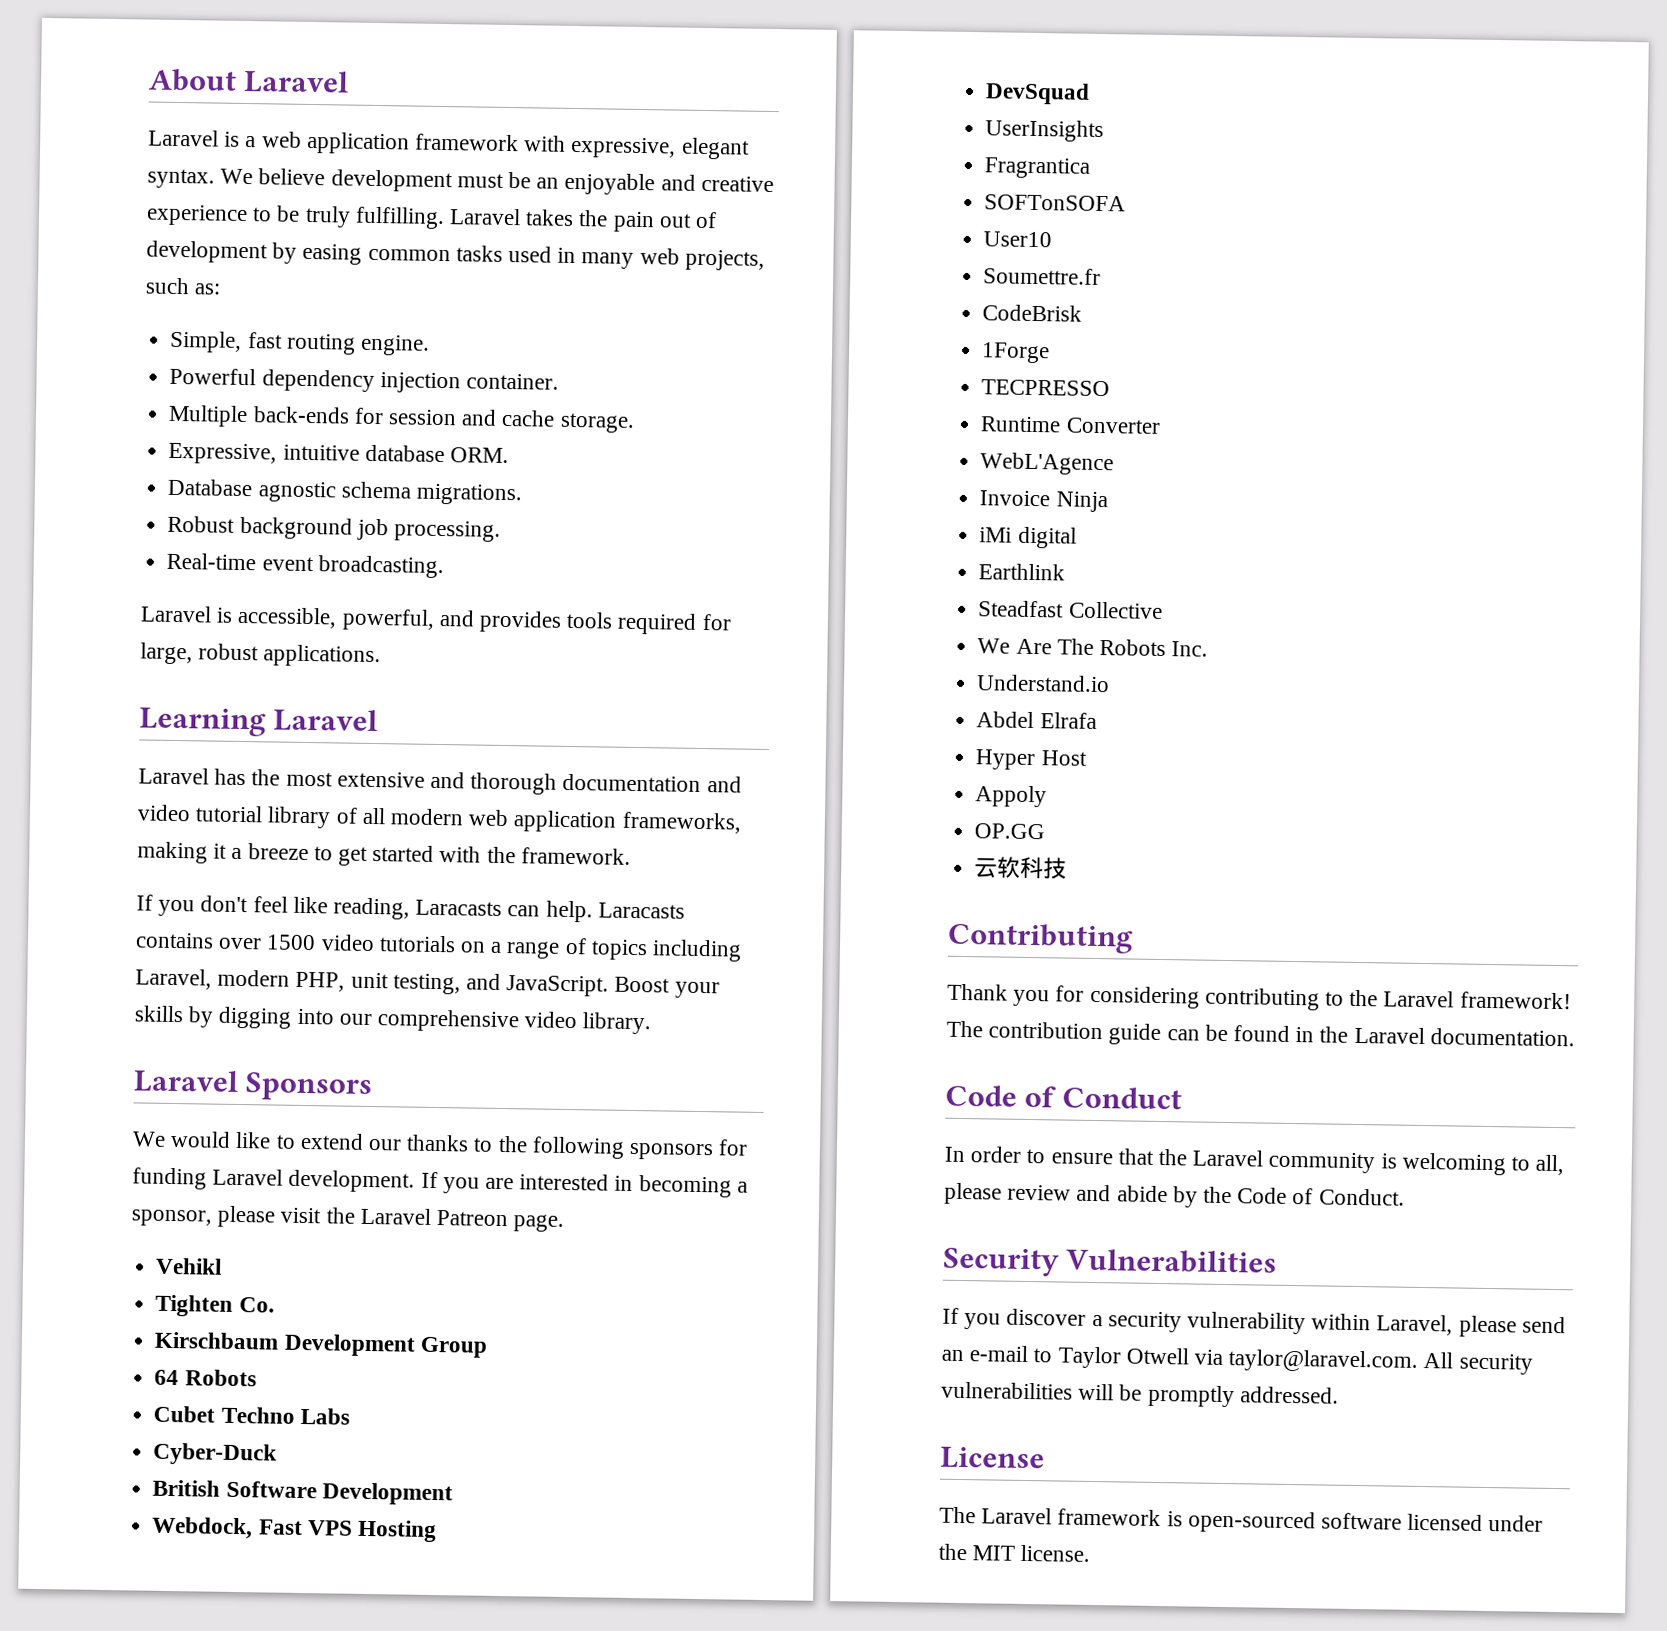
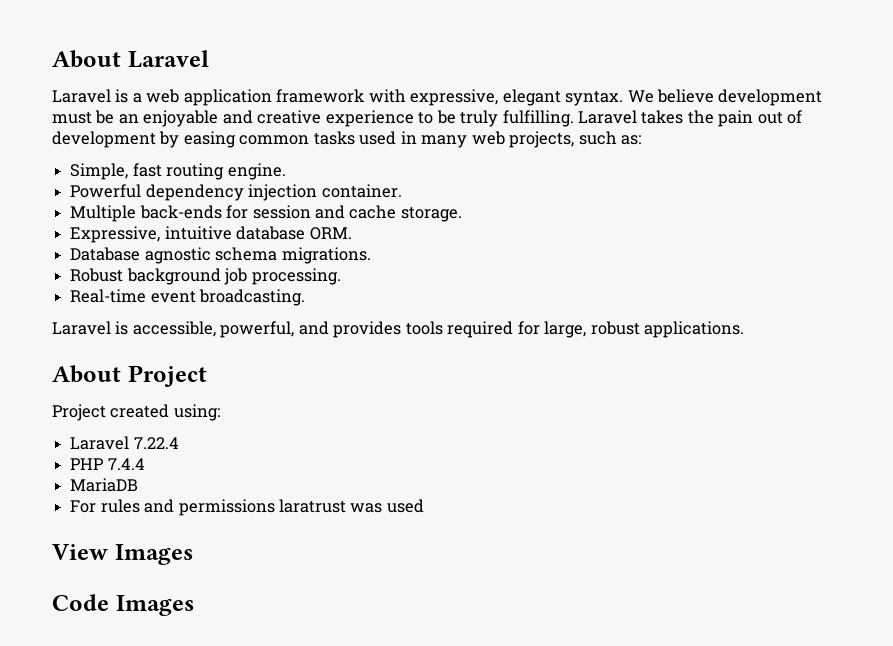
[139,707,379,737] [138,767,742,795] [137,804,742,834] [137,841,631,866] [136,894,685,923] [135,932,743,962] [135,968,720,999] [134,1005,652,1035] [133,1069,374,1102] [132,1130,749,1161] [132,1167,748,1198] [131,1205,565,1232] [155,1257,223,1275] [155,1294,275,1317] [154,1331,488,1358] [154,1369,257,1387] [153,1405,350,1425] [153,1442,278,1466] [152,1479,453,1506] [151,1516,437,1543] [985,82,1091,105] [985,119,1105,143] [984,157,1092,179] [984,194,1127,212] [983,231,1053,248] [983,267,1102,286] [982,304,1083,322] [981,342,1051,364] [981,379,1111,397] [980,416,1161,434] [980,452,1115,476] [979,490,1108,513] [979,526,1077,549] [978,563,1066,581] [978,600,1163,619] [977,638,1209,657] [976,674,1111,693] [976,711,1097,729] [975,749,1088,771] [975,785,1048,808] [974,823,1046,840] [974,856,1068,880] [947,922,1133,954] [947,983,1572,1011] [946,1020,1575,1047] [945,1084,1182,1110] [944,1146,1565,1176] [944,1182,1405,1208] [943,1247,1278,1277] [942,1307,1566,1338] [941,1345,1533,1375] [941,1381,1339,1408] [940,1446,1045,1470] [939,1506,1544,1534] [938,1543,1091,1562] Learning Laravel // Laravel has the most extensive and thorough documentation and video tutorial library of all modern web application frameworks, making it a breeze to get started with the framework. // If you don't feel like reading, Laracasts can help. Laracasts contains over 1500 video tutorials on a range of topics including Laravel, modern PHP, unit testing, and JavaScript. Boost your skills by digging into our comprehensive video library. // Laravel Sponsors // We would like to extend our thanks to the following sponsors for funding Laravel development. If you are interested in becoming a sponsor, please visit the Laravel Patreon page. // Vehikl // Tighten Co. // Kirschbaum Development Group // 64 Robots // Cubet Techno Labs // Cyber-Duck // British Software Development // Webdock, Fast VPS Hosting // DevSquad // UserInsights // Fragrantica // SOFTonSOFA // User10 // Soumettre.fr // CodeBrisk // 1Forge // TECPRESSO // Runtime Converter // WebL'Agence // Invoice Ninja // iMi digital // Earthlink // Steadfast Collective // We Are The Robots Inc. // Understand.io // Abdel Elrafa // Hyper Host // Appoly // OP.GG // 云软科技 // Contributing // Thank you for considering contributing to the Laravel framework! The contribution guide can be found in the Laravel documentation. // Code of Conduct // In order to ensure that the Laravel community is welcoming to all, please review and abide by the Code of Conduct. // Security Vulnerabilities // If you discover a security vulnerability within Laravel, please send an e-mail to Taylor Otwell via taylor@laravel.com. All security vulnerabilities will be promptly addressed. // License // The Laravel framework is open-sourced software licensed under the MIT license. -> [52,365,207,387] [52,404,220,421] [70,436,179,450] [70,458,145,470] [70,478,139,492] [70,499,424,516] [52,544,193,565] [52,594,194,616] About Project // Project created using: // Laravel 7.22.4 // PHP 7.4.4 // MariaDB // For rules and permissions laratrust was used // View Images // Code Images

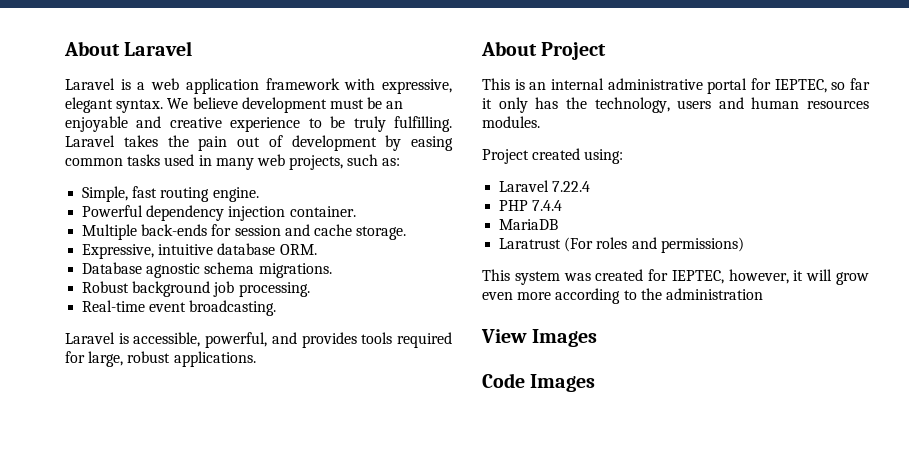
(207, 376) none -> [482,78,871,94] [482,97,869,113] [482,116,540,128] // This is an internal administrative portal for IEPTEC, so far it only has the technology, users and human resources modules.
[70,499,424,516] For rules and permissions laratrust was used -> [499,237,744,253] [482,269,869,285] [482,288,763,304] Laratrust (For roles and permissions) // This system was created for IEPTEC, however, it will grow even more according to the administration

